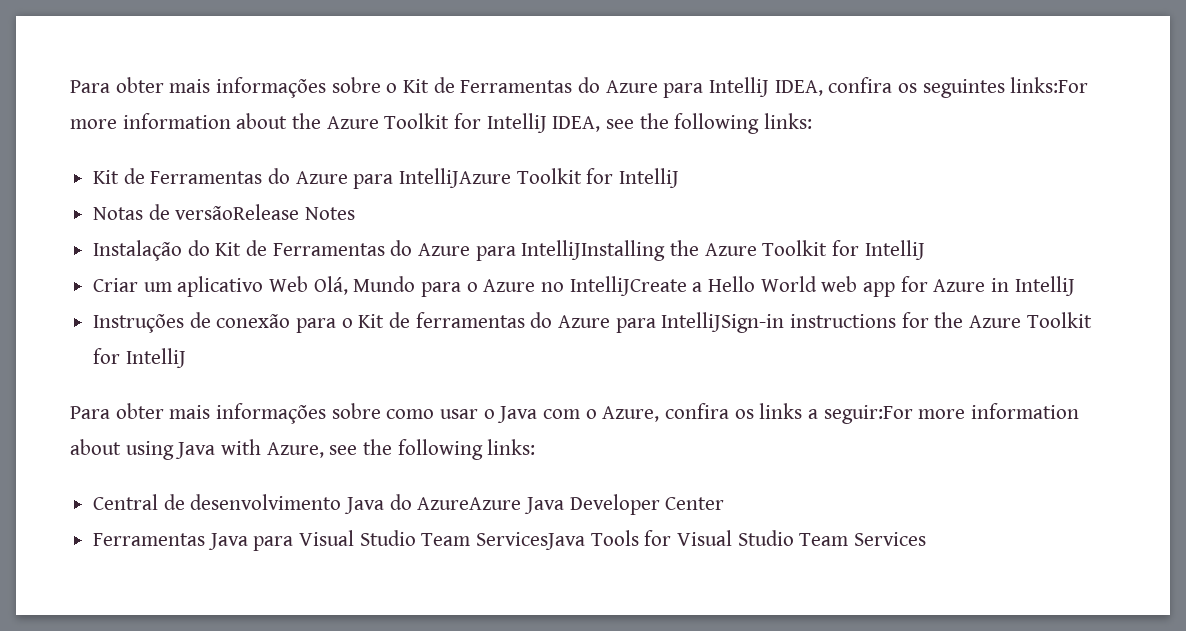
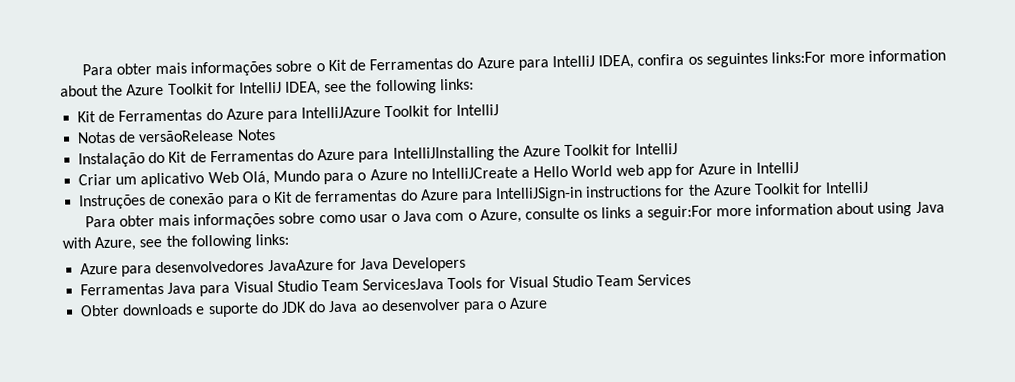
[665,403,730,419] confira -> [524,207,580,220] consulte
[93,494,725,515] Central de desenvolvimento Java do AzureAzure Java Developer Center -> [80,256,467,277] Azure para desenvolvedores JavaAzure for Java Developers
(927, 539) none -> [80,297,549,318] // Obter downloads e suporte do JDK do Java ao desenvolver para o Azure

